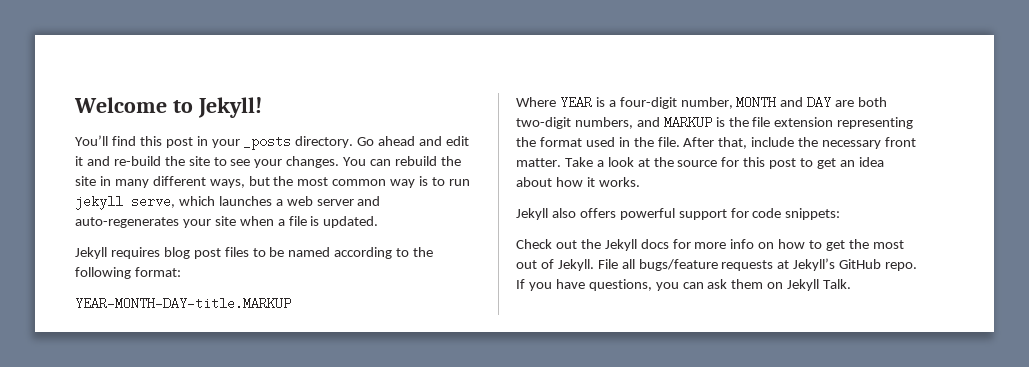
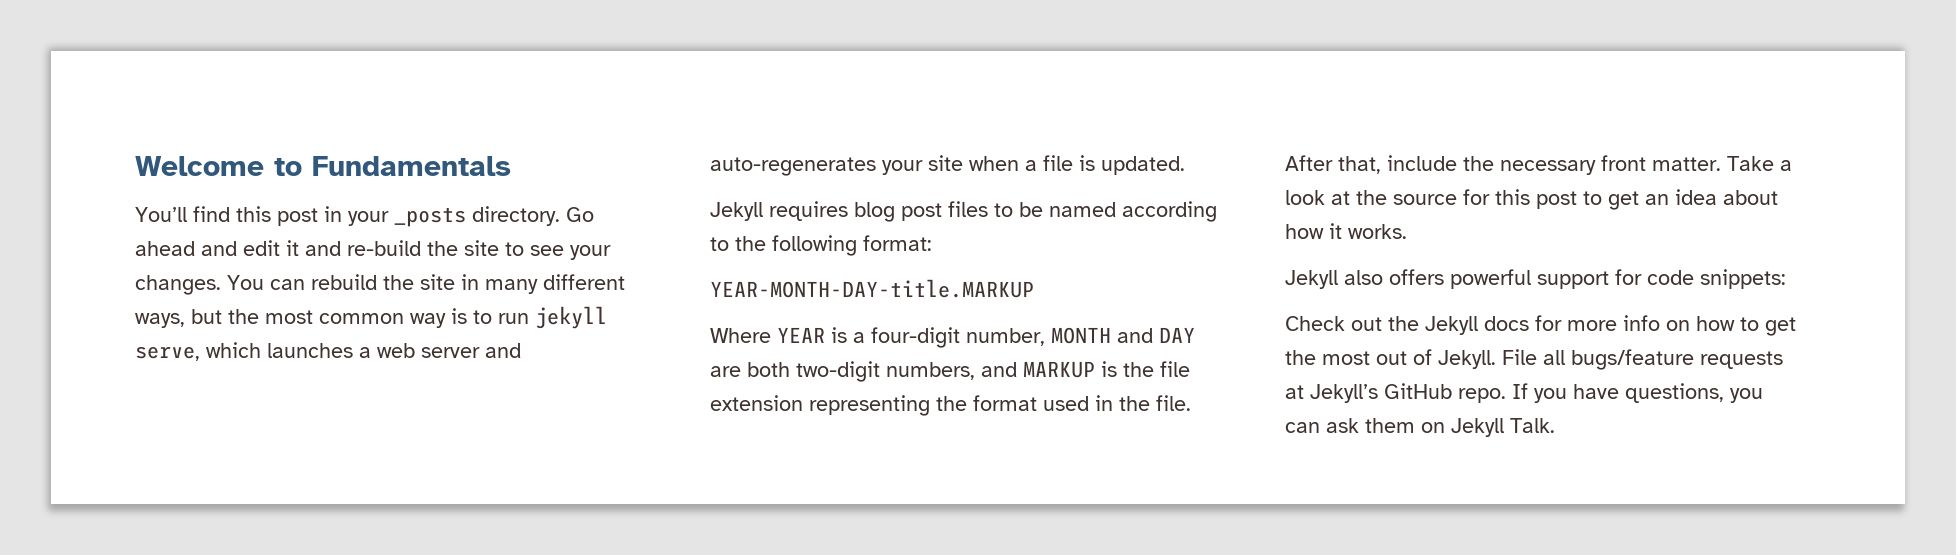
[197,97,262,118] Jekyll! -> [312,156,511,176] Fundamentals

